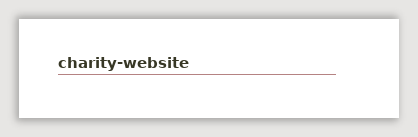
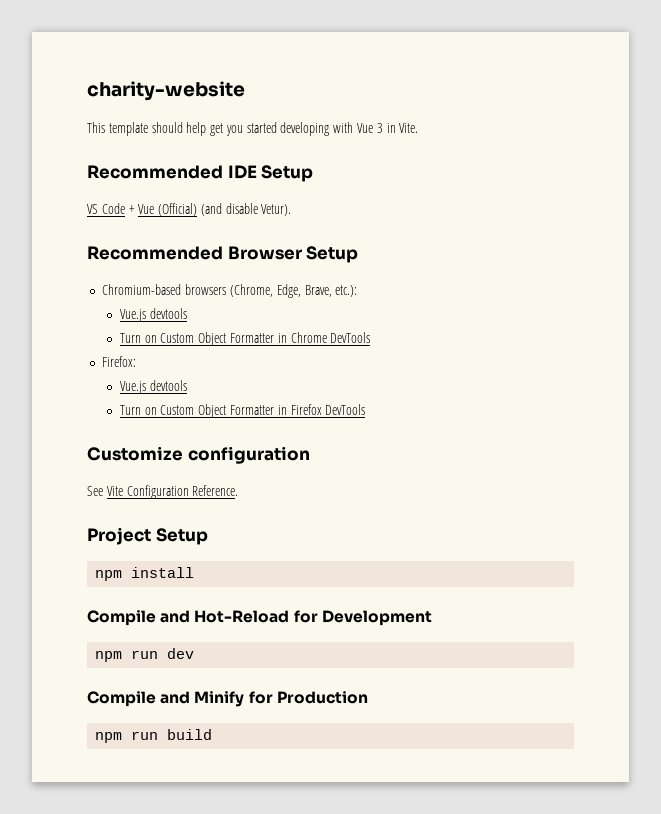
(189, 64) none -> [87,122,419,136] [87,165,314,182] [87,203,292,216] [87,246,359,263] [102,284,358,298] [119,308,187,322] [119,332,371,346] [102,356,137,367] [119,380,187,394] [119,404,366,418] [87,446,310,464] [87,485,239,499] [87,527,208,545] [95,567,195,581] [87,610,432,626] [95,648,195,662] [87,691,368,707] [95,729,213,743] // This template should help get you started developing with Vue 3 in Vite. // Recommended IDE Setup // VS Code + Vue (Official) (and disable Vetur). // Recommended Browser Setup // Chromium-based browsers (Chrome, Edge, Brave, etc.): // Vue.js devtools // Turn on Custom Object Formatter in Chrome DevTools // Firefox: // Vue.js devtools // Turn on Custom Object Formatter in Firefox DevTools // Customize configuration // See Vite Configuration Reference. // Project Setup // npm install // Compile and Hot-Reload for Development // npm run dev // Compile and Minify for Production // npm run build

